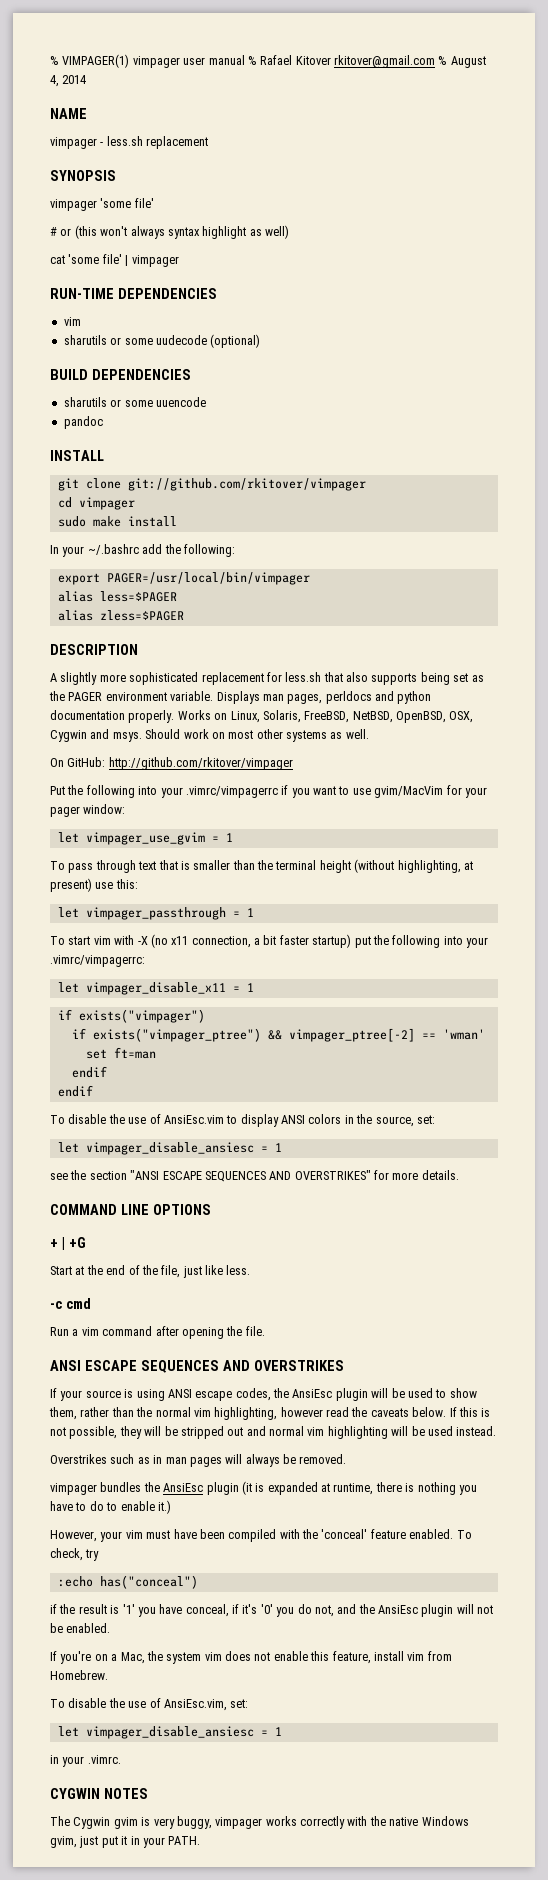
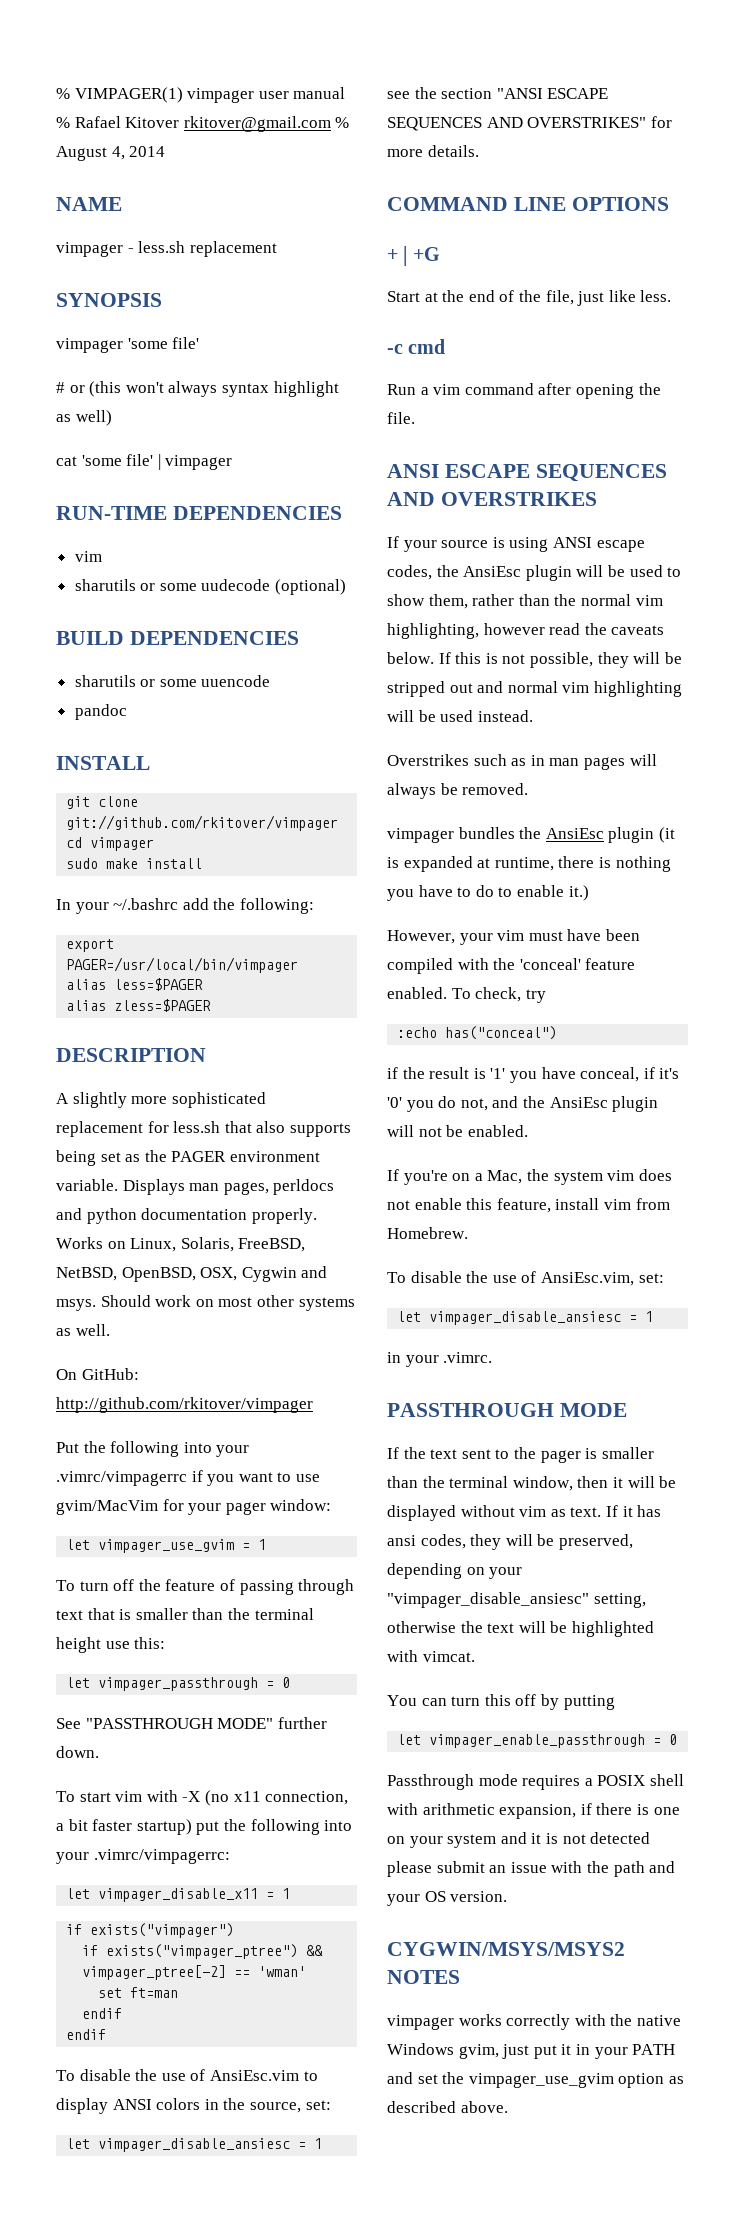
[68,863,94,873] pass -> [79,1579,294,1595] turn off the feature of passing
[354,859,473,873] [50,878,92,892] (without highlighting, at present) -> (101, 1645) none
[246,908,254,917] 1 -> [282,1677,291,1688] [56,1717,327,1729] [56,1746,99,1758] 0 // See "PASSTHROUGH MODE" further down.
[50,1788,148,1799] [50,1816,212,1829] CYGWIN NOTES // The Cygwin gvim is very buggy, -> [387,1403,627,1417] [387,1447,654,1463] [387,1476,677,1491] [387,1505,662,1521] [387,1534,633,1550] [387,1563,523,1579] [387,1592,646,1608] [387,1621,654,1637] [387,1650,475,1662] [387,1694,615,1710] [397,1734,678,1748] [387,1774,684,1790] [387,1803,680,1819] [387,1832,651,1848] [387,1861,676,1877] [387,1891,508,1906] [387,1942,625,1956] [387,1970,460,1984] PASSTHROUGH MODE // If the text sent to the pager is smaller than the terminal window, then it will be displayed without vim as text. If it has ansi codes, they will be preserved, depending on your "vimpager_disable_ansiesc" setting, otherwise the text will be highlighted with vimcat. // You can turn this off by putting // let vimpager_enable_passthrough = 0 // Passthrough mode requires a POSIX shell with arithmetic expansion, if there is one on your system and it is not detected please submit an issue with the path and your OS version. // CYGWIN/MSYS/MSYS2 NOTES //
[168,1836,201,1845] PATH. -> [632,2044,676,2055] [387,2072,684,2088] [387,2101,508,2113] PATH and set the vimpager_use_gvim option as described above.

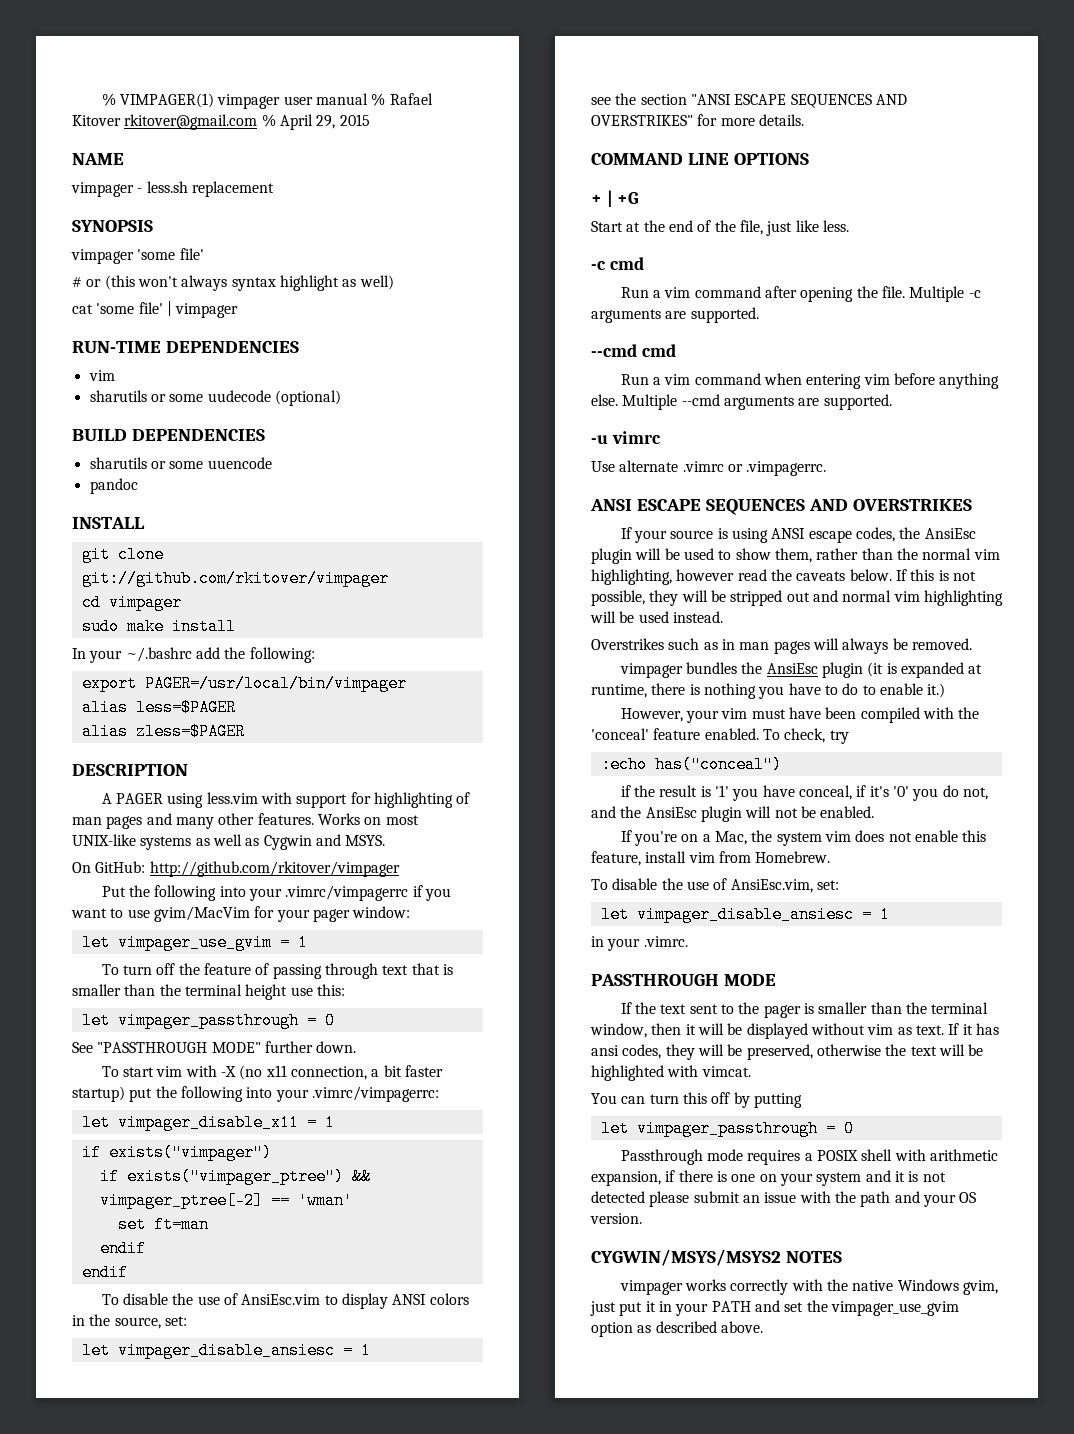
[56,146,166,161] August 4, 2014 -> [279,114,370,130] April 29, 2015
[72,1092,266,1108] [56,1121,351,1137] [56,1150,320,1166] [56,1179,335,1195] [56,1208,317,1224] [56,1237,306,1252] [56,1266,328,1282] [56,1295,355,1311] [56,1324,110,1336] slightly more sophisticated replacement for less.sh that also supports being set as the PAGER environment variable. Displays man pages, perldocs and python documentation properly. Works on Linux, Solaris, FreeBSD, NetBSD, OpenBSD, OSX, Cygwin and msys. Should work on most other systems as well. -> [116,792,471,808] [72,813,419,829] [72,834,386,850] PAGER using less.vim with support for highlighting of man pages and many other features. Works on most UNIX-like systems as well as Cygwin and MSYS.
(415, 418) none -> [909,286,981,302] [591,307,759,323] [591,344,676,357] [620,373,1000,389] [591,394,892,410] [591,431,661,444] [591,460,827,476] Multiple -c arguments are supported. // --cmd cmd // Run a vim command when entering vim before anything else. Multiple --cmd arguments are supported. // -u vimrc // Use alternate .vimrc or .vimpagerrc.
[387,1563,523,1579] [387,1592,646,1608] depending on your "vimpager_disable_ansiesc" setting, -> (813, 1052) none
[429,1734,646,1748] vimpager_enable_passthrough -> [636,1120,818,1137] vimpager_passthrough

